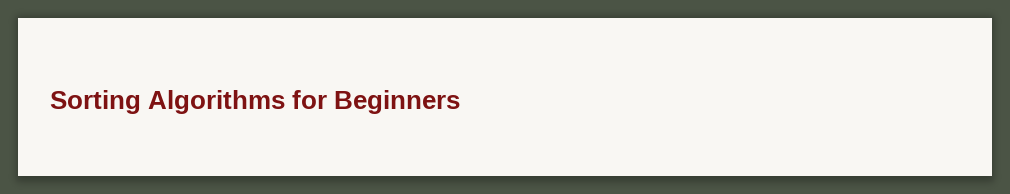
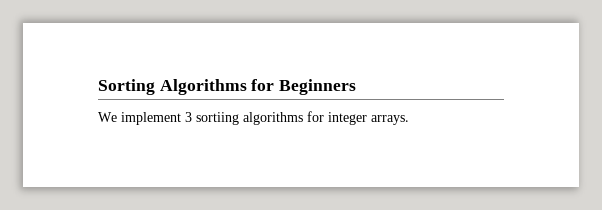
(461, 102) none -> [98,111,409,125] // We implement 3 sortiing algorithms for integer arrays.

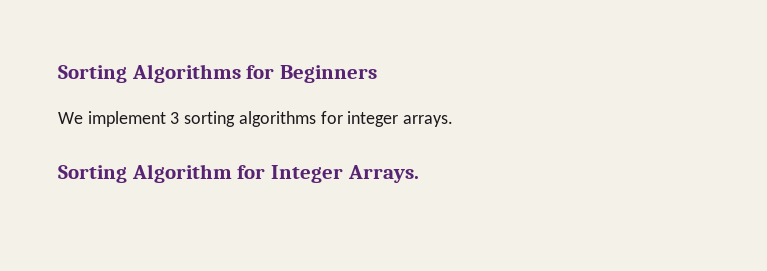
[196,112,239,125] sortiing -> [184,111,236,127] sorting
(409, 120) none -> [58,164,419,183] // Sorting Algorithm for Integer Arrays.

